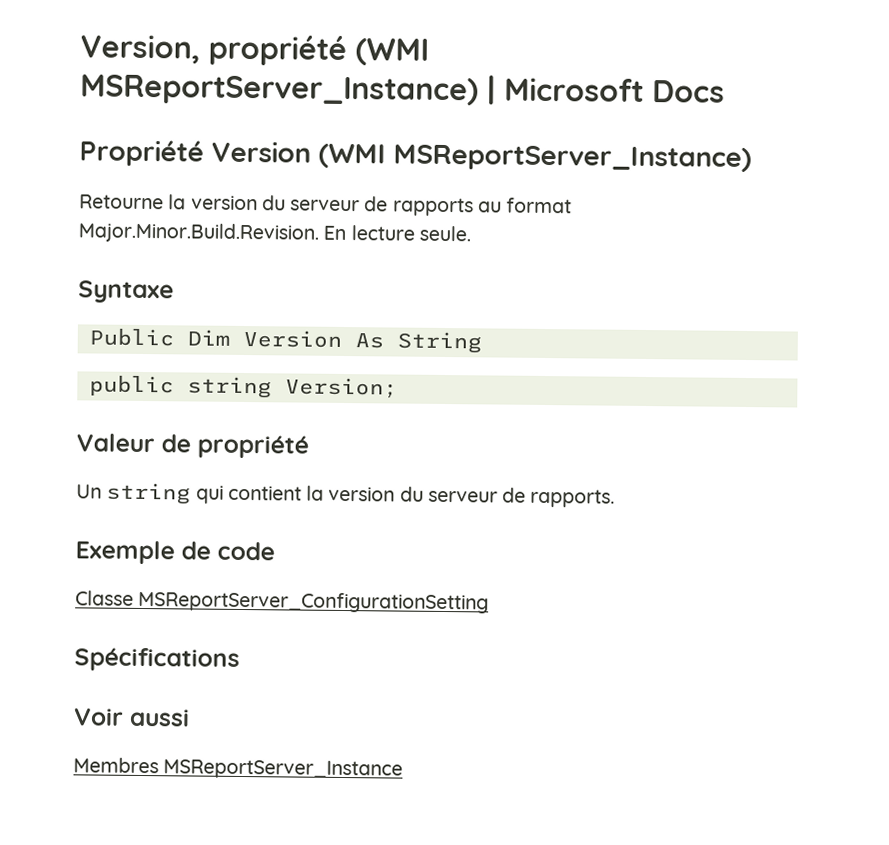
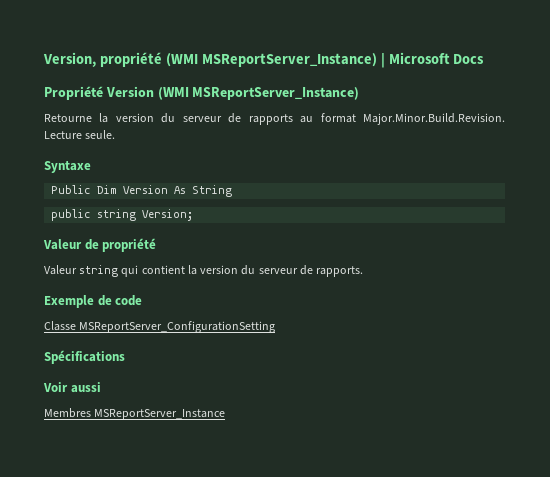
[323,225,415,241] En lecture -> [44,131,82,139] Lecture
[76,484,102,499] Un -> [44,265,77,275] Valeur

